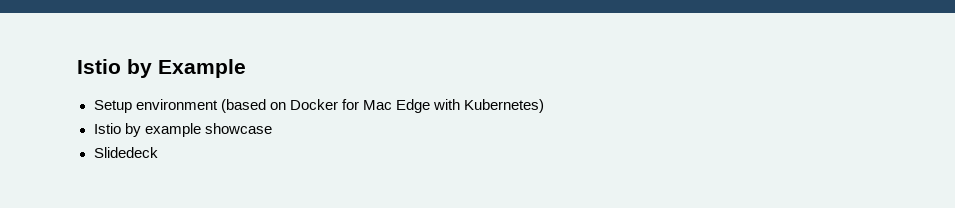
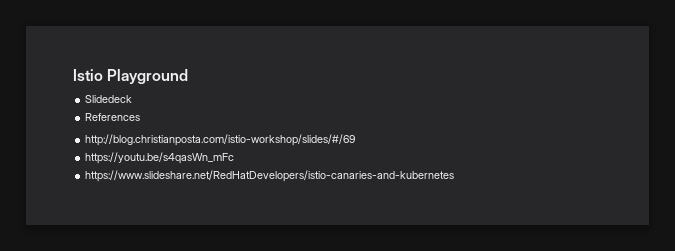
[77,59,246,78] [93,99,544,113] [93,123,272,137] [93,147,158,158] Istio by Example // Setup environment (based on Docker for Mac Edge with Kubernetes) // Istio by example showcase // Slidedeck -> [73,69,189,84] [85,95,133,103] [85,113,141,121] [85,134,356,146] [85,152,235,164] [85,170,455,182] Istio Playground // Slidedeck // References // http://blog.christianposta.com/istio-workshop/slides/#/69 // https://youtu.be/s4qasWn_mFc // https://www.slideshare.net/RedHatDevelopers/istio-canaries-and-kubernetes

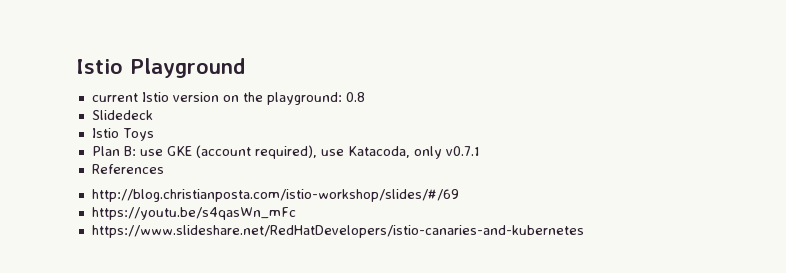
[85,95,133,103] Slidedeck -> [91,92,365,105] [91,110,153,120] [91,128,154,141] [91,145,480,159] current Istio version on the playground: 0.8 // Slidedeck // Istio Toys // Plan B: use GKE (account required), use Katacoda, only v0.7.1

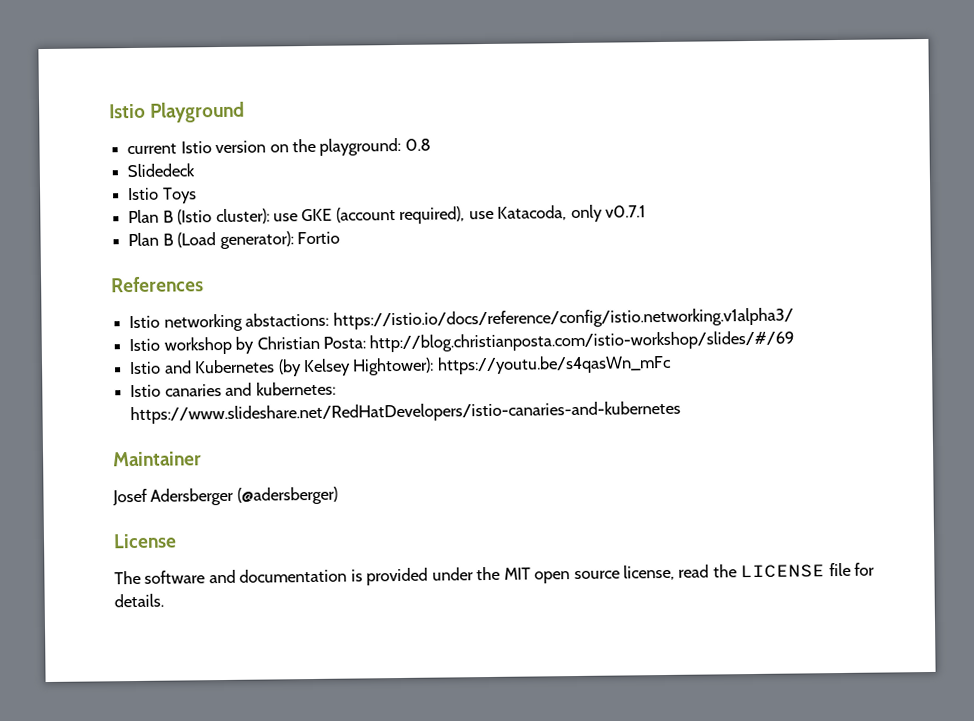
[123,146,136,156] B: -> [162,208,270,225] B (Istio cluster):
[91,164,164,174] [91,189,459,202] [91,207,296,220] [91,225,584,238] References // http://blog.christianposta.com/istio-workshop/slides/#/69 // https://youtu.be/s4qasWn_mFc // https://www.slideshare.net/RedHatDevelopers/istio-canaries-and-kubernetes -> [128,231,340,250] [111,276,204,293] [129,307,794,332] [129,330,795,355] [129,354,672,377] [130,381,336,398] [130,400,682,425] [113,451,202,467] [112,486,338,506] [113,533,177,549] [114,562,876,586] [114,593,164,608] Plan B (Load generator): Fortio // References // Istio networking abstactions: https://istio.io/docs/reference/config/istio.networking.v1alpha3/ // Istio workshop by Christian Posta: http://blog.christianposta.com/istio-workshop/slides/#/69 // Istio and Kubernetes (by Kelsey Hightower): https://youtu.be/s4qasWn_mFc // Istio canaries and kubernetes: https://www.slideshare.net/RedHatDevelopers/istio-canaries-and-kubernetes // Maintainer // Josef Adersberger (@adersberger) // License // The software and documentation is provided under the MIT open source license, read the LICENSE file for details.

